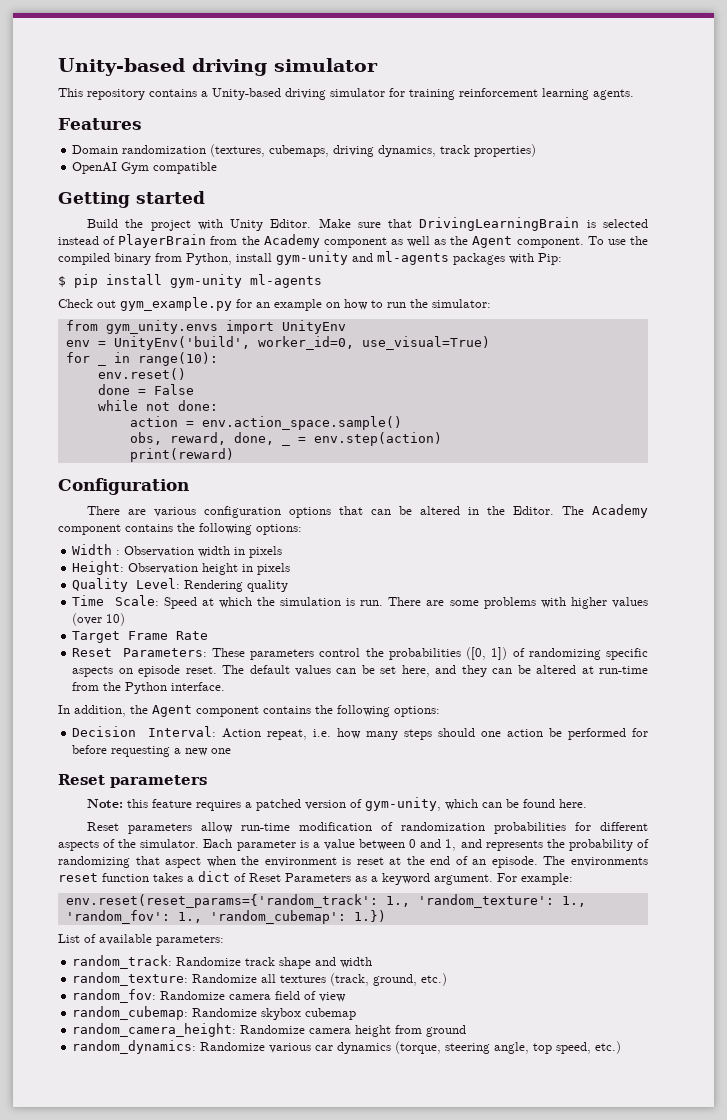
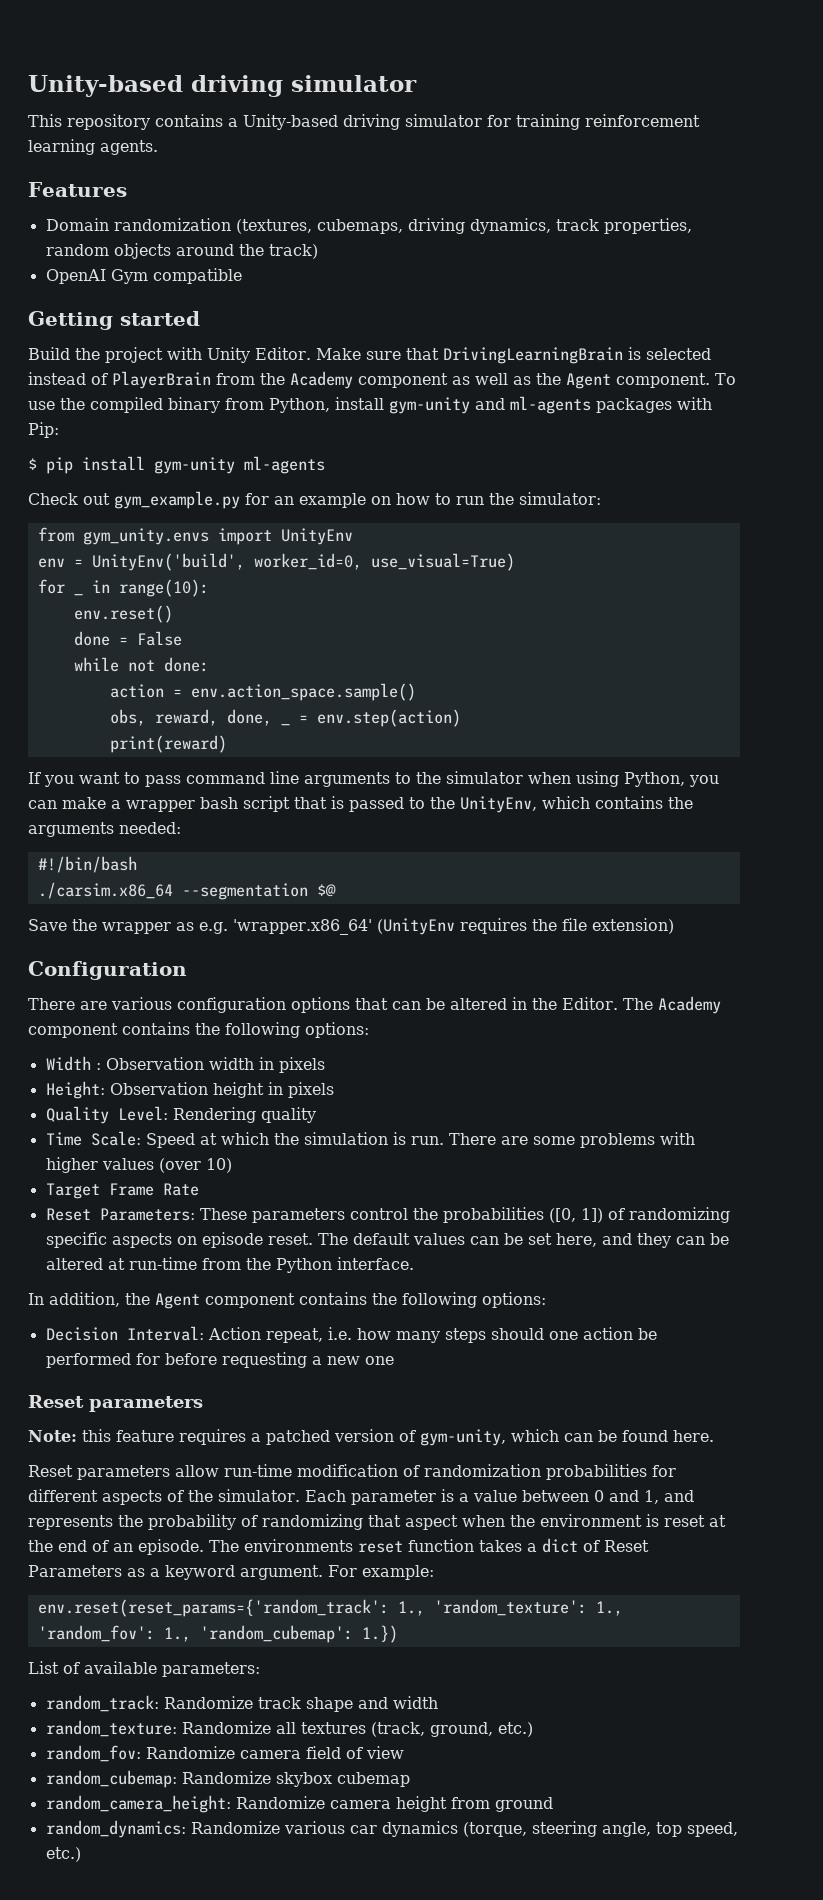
[474,144,537,157] properties) -> [603,218,692,234] [45,243,318,259] properties, random objects around the track)
(234, 455) none -> [28,771,719,787] [28,796,693,813] [28,822,181,837] [37,856,137,873] [37,882,336,900] [28,918,674,935] // If you want to pass command line arguments to the simulator when using Python, you can make a wrapper bash script that is passed to the UnityEnv, which contains the arguments needed: // #!/bin/bash // ./carsim.x86_64 --segmentation $@ // Save the wrapper as e.g. 'wrapper.x86_64' (UnityEnv requires the file extension)

